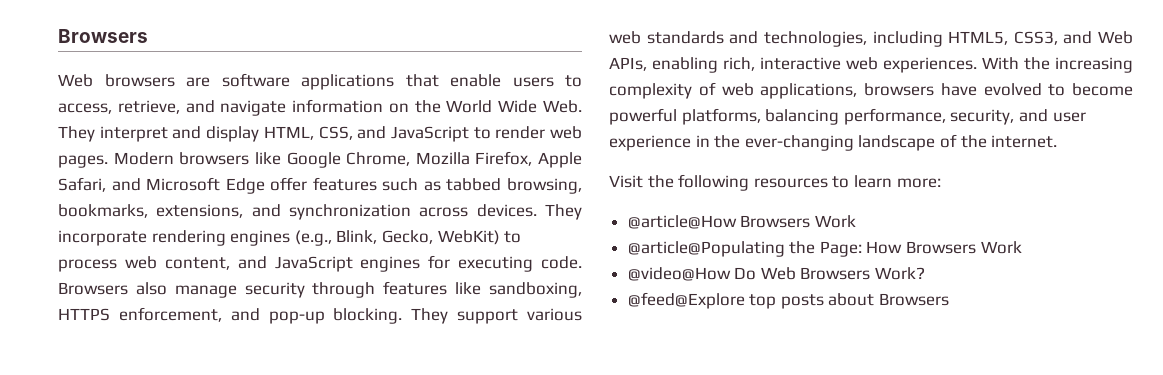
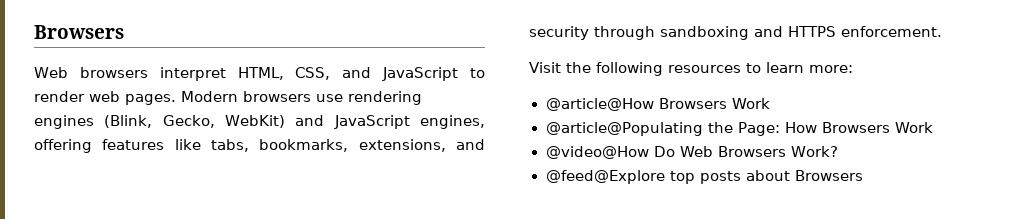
[186,73,582,90] [58,99,582,116] [58,126,260,142] are software applications that enable users to access, retrieve, and navigate information on the World Wide Web. They interpret and display -> [159,67,226,81] interpret
[254,151,582,168] [58,177,582,194] [58,204,582,220] [58,230,522,246] [58,255,582,272] [58,281,582,298] [58,307,582,324] [609,31,1133,47] [609,57,1133,73] [609,82,1133,99] [609,108,1086,125] [609,134,1058,151] like Google Chrome, Mozilla Firefox, Apple Safari, and Microsoft Edge offer features such as tabbed browsing, bookmarks, extensions, and synchronization across devices. They incorporate rendering engines (e.g., Blink, Gecko, WebKit) to process web content, and JavaScript engines for executing code. Browsers also manage security through features like sandboxing, HTTPS enforcement, and pop-up blocking. They support various web standards and technologies, including HTML5, CSS3, and Web APIs, enabling rich, interactive web experiences. With the increasing complexity of web applications, browsers have evolved to become powerful platforms, balancing performance, security, and user experience in the ever-changing landscape of the internet. -> [316,91,422,105] [34,115,485,129] [34,139,485,153] [529,26,942,40] use rendering engines (Blink, Gecko, WebKit) and JavaScript engines, offering features like tabs, bookmarks, extensions, and security through sandboxing and HTTPS enforcement.

